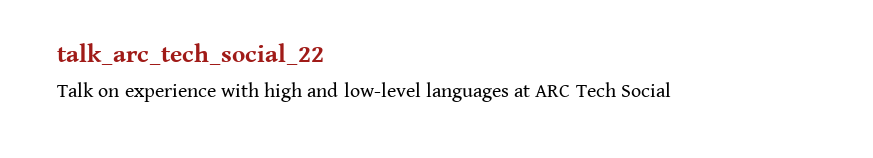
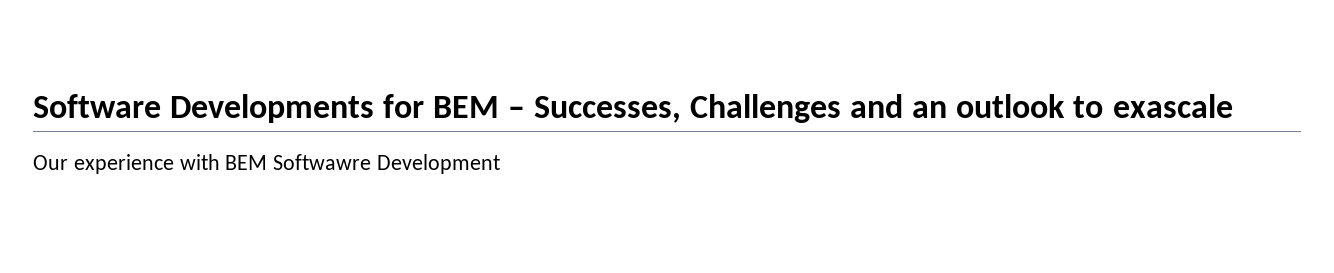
[57,43,324,65] [57,82,671,102] talk_arc_tech_social_22 // Talk on experience with high and low-level languages at ARC Tech Social -> [33,94,1233,123] [33,154,501,174] Software Developments for BEM – Successes, Challenges and an outlook to exascale // Our experience with BEM Softwawre Development

